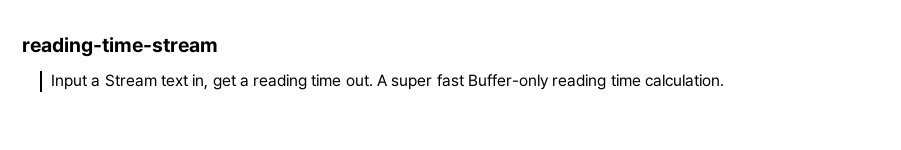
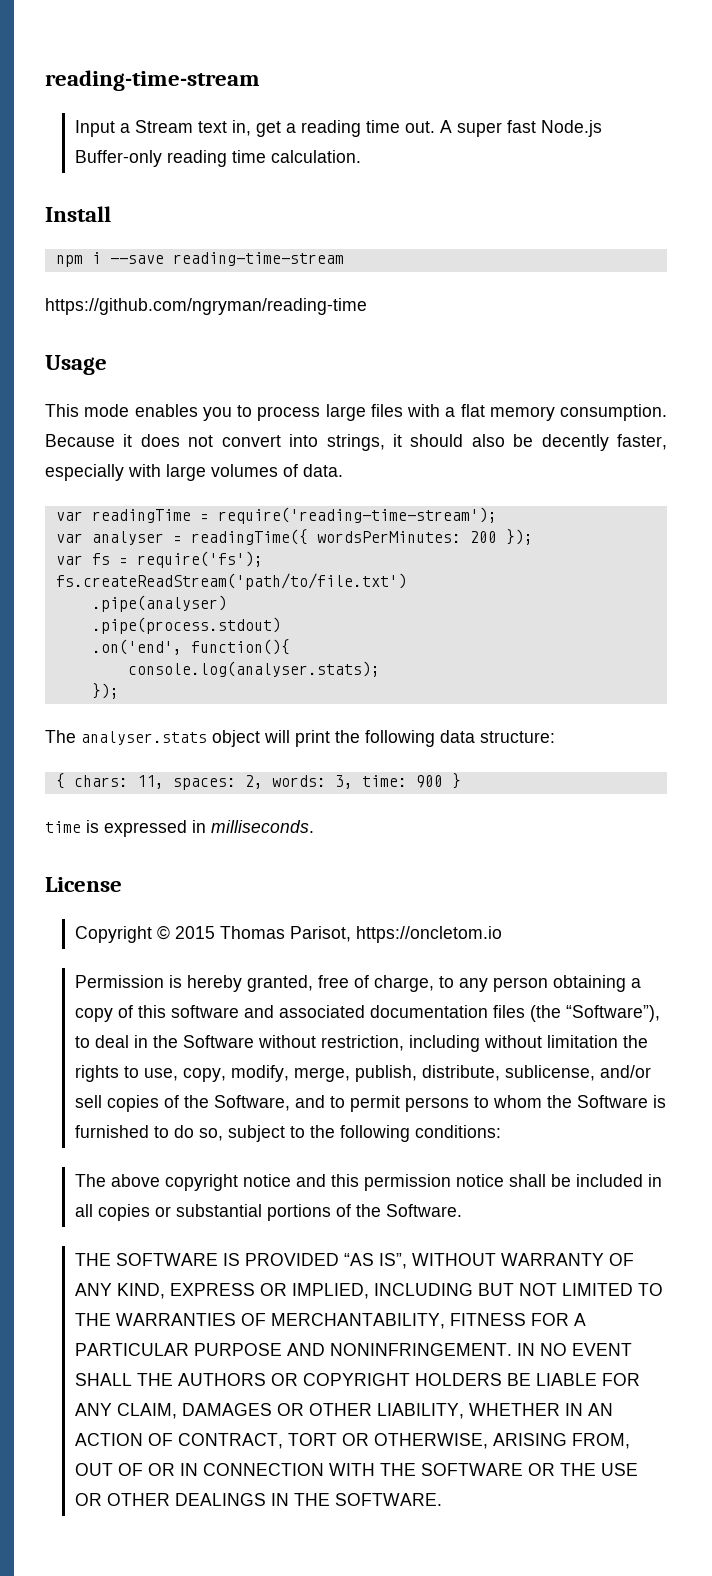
(464, 80) none -> [540,120,602,137] Node.js
(725, 80) none -> [45,206,111,222] [55,252,344,267] [45,298,367,315] [45,355,107,375] [45,404,667,421] [45,434,668,451] [45,464,343,481] [55,507,497,524] [55,529,533,545] [55,551,263,568] [55,573,407,590] [91,595,227,612] [91,617,281,634] [91,639,290,655] [127,661,380,677] [91,683,119,699] [45,730,555,747] [55,773,461,790] [45,820,314,837] [45,877,122,892] [74,925,502,943] [74,975,641,992] [74,1005,660,1022] [74,1035,648,1052] [74,1065,651,1082] [74,1095,666,1112] [74,1125,501,1142] [74,1174,662,1191] [74,1204,462,1221] [74,1253,634,1269] [74,1283,663,1299] [74,1313,586,1329] [74,1343,632,1356] [74,1373,640,1386] [74,1403,613,1419] [74,1433,630,1449] [74,1463,638,1476] [74,1493,442,1506] // Install // npm i --save reading-time-stream // https://github.com/ngryman/reading-time // Usage // This mode enables you to process large files with a flat memory consumption. Because it does not convert into strings, it should also be decently faster, especially with large volumes of data. // var readingTime = require('reading-time-stream'); // var analyser = readingTime({ wordsPerMinutes: 200 }); // var fs = require('fs'); // fs.createReadStream('path/to/file.txt') // .pipe(analyser) // .pipe(process.stdout) // .on('end', function(){ // console.log(analyser.stats); // }); // The analyser.stats object will print the following data structure: // { chars: 11, spaces: 2, words: 3, time: 900 } // time is expressed in milliseconds. // License // Copyright © 2015 Thomas Parisot, https://oncletom.io // Permission is hereby granted, free of charge, to any person obtaining a copy of this software and associated documentation files (the “Software”), to deal in the Software without restriction, including without limitation the rights to use, copy, modify, merge, publish, distribute, sublicense, and/or sell copies of the Software, and to permit persons to whom the Software is furnished to do so, subject to the following conditions: // The above copyright notice and this permission notice shall be included in all copies or substantial portions of the Software. // THE SOFTWARE IS PROVIDED “AS IS”, WITHOUT WARRANTY OF ANY KIND, EXPRESS OR IMPLIED, INCLUDING BUT NOT LIMITED TO THE WARRANTIES OF MERCHANTABILITY, FITNESS FOR A PARTICULAR PURPOSE AND NONINFRINGEMENT. IN NO EVENT SHALL THE AUTHORS OR COPYRIGHT HOLDERS BE LIABLE FOR ANY CLAIM, DAMAGES OR OTHER LIABILITY, WHETHER IN AN ACTION OF CONTRACT, TORT OR OTHERWISE, ARISING FROM, OUT OF OR IN CONNECTION WITH THE SOFTWARE OR THE USE OR OTHER DEALINGS IN THE SOFTWARE.

